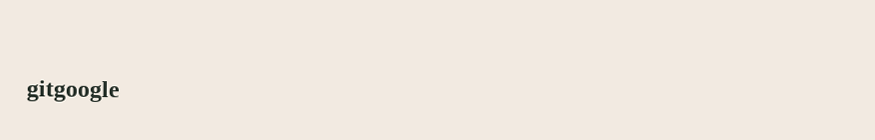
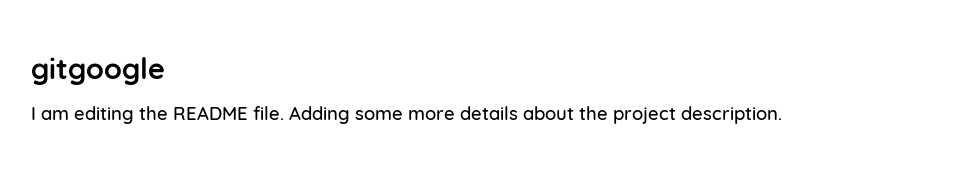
(120, 91) none -> [31,106,782,124] // I am editing the README file. Adding some more details about the project description.

